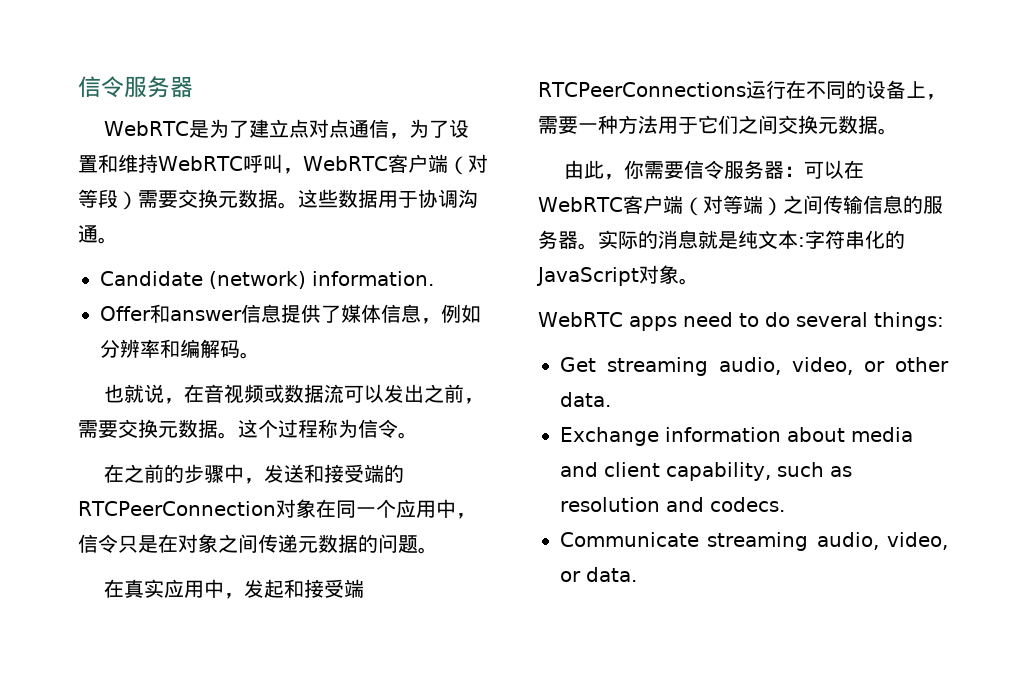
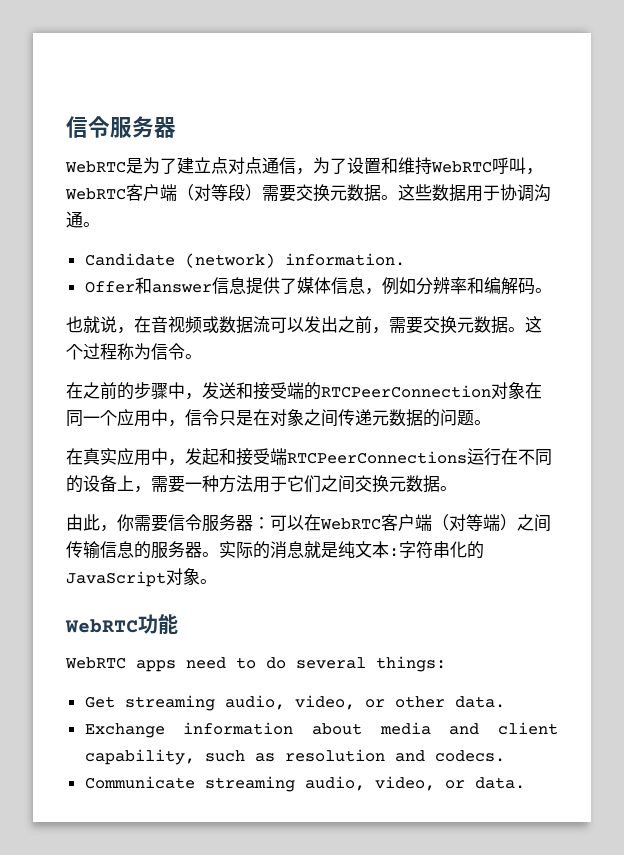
(699, 281) none -> [65,614,178,634] // WebRTC功能

